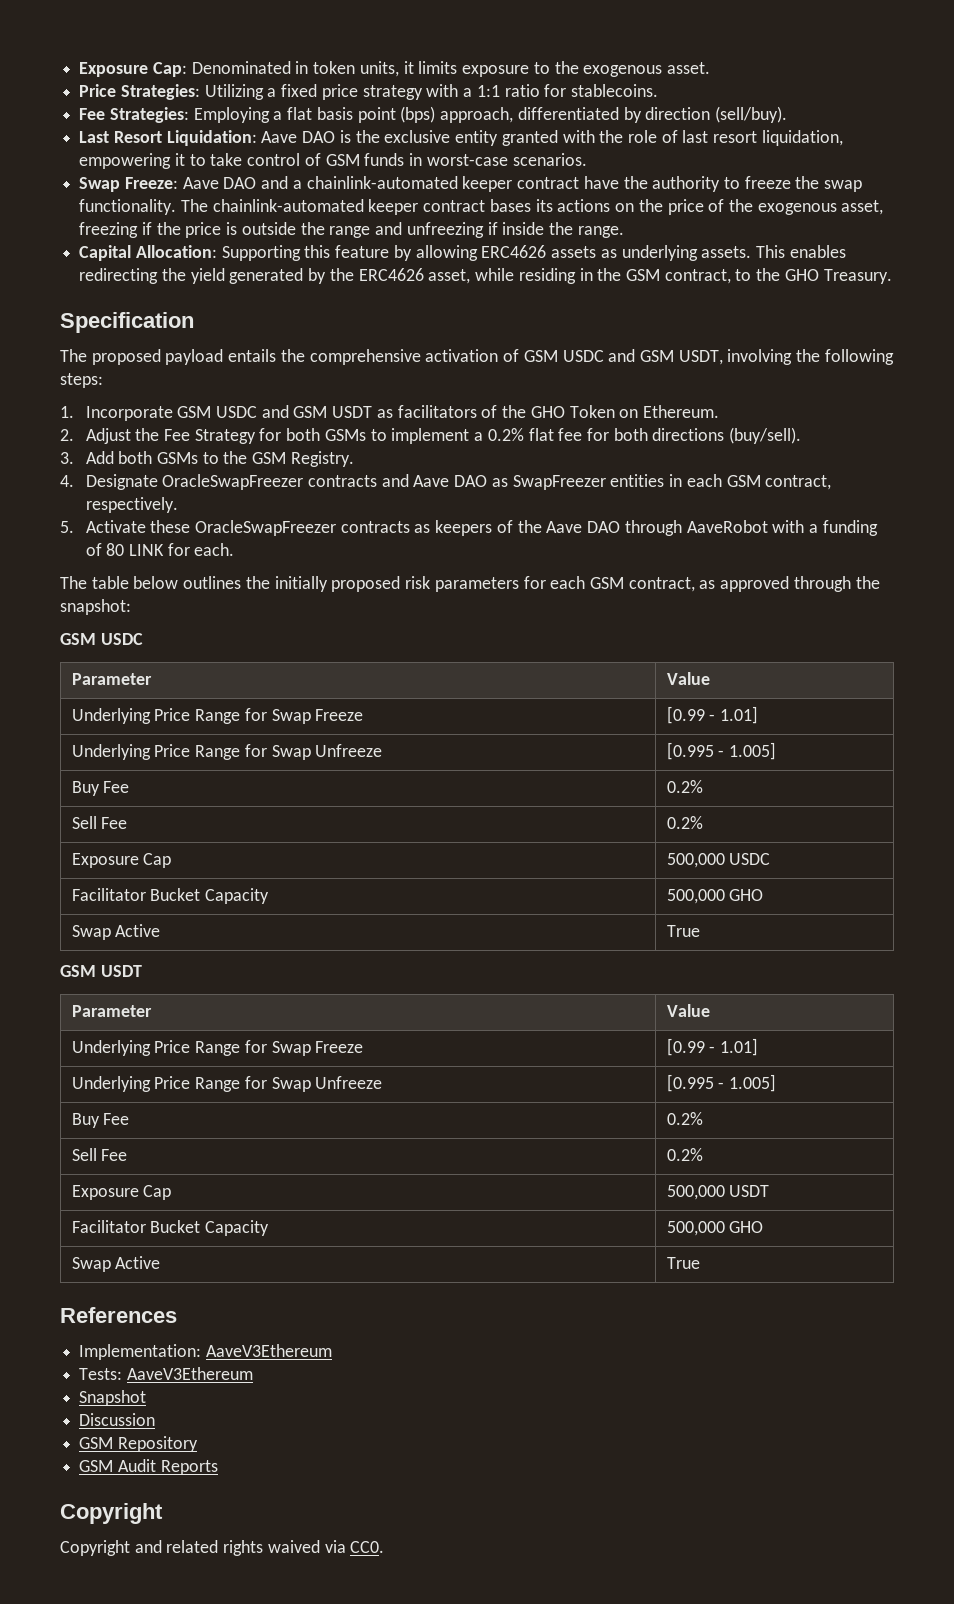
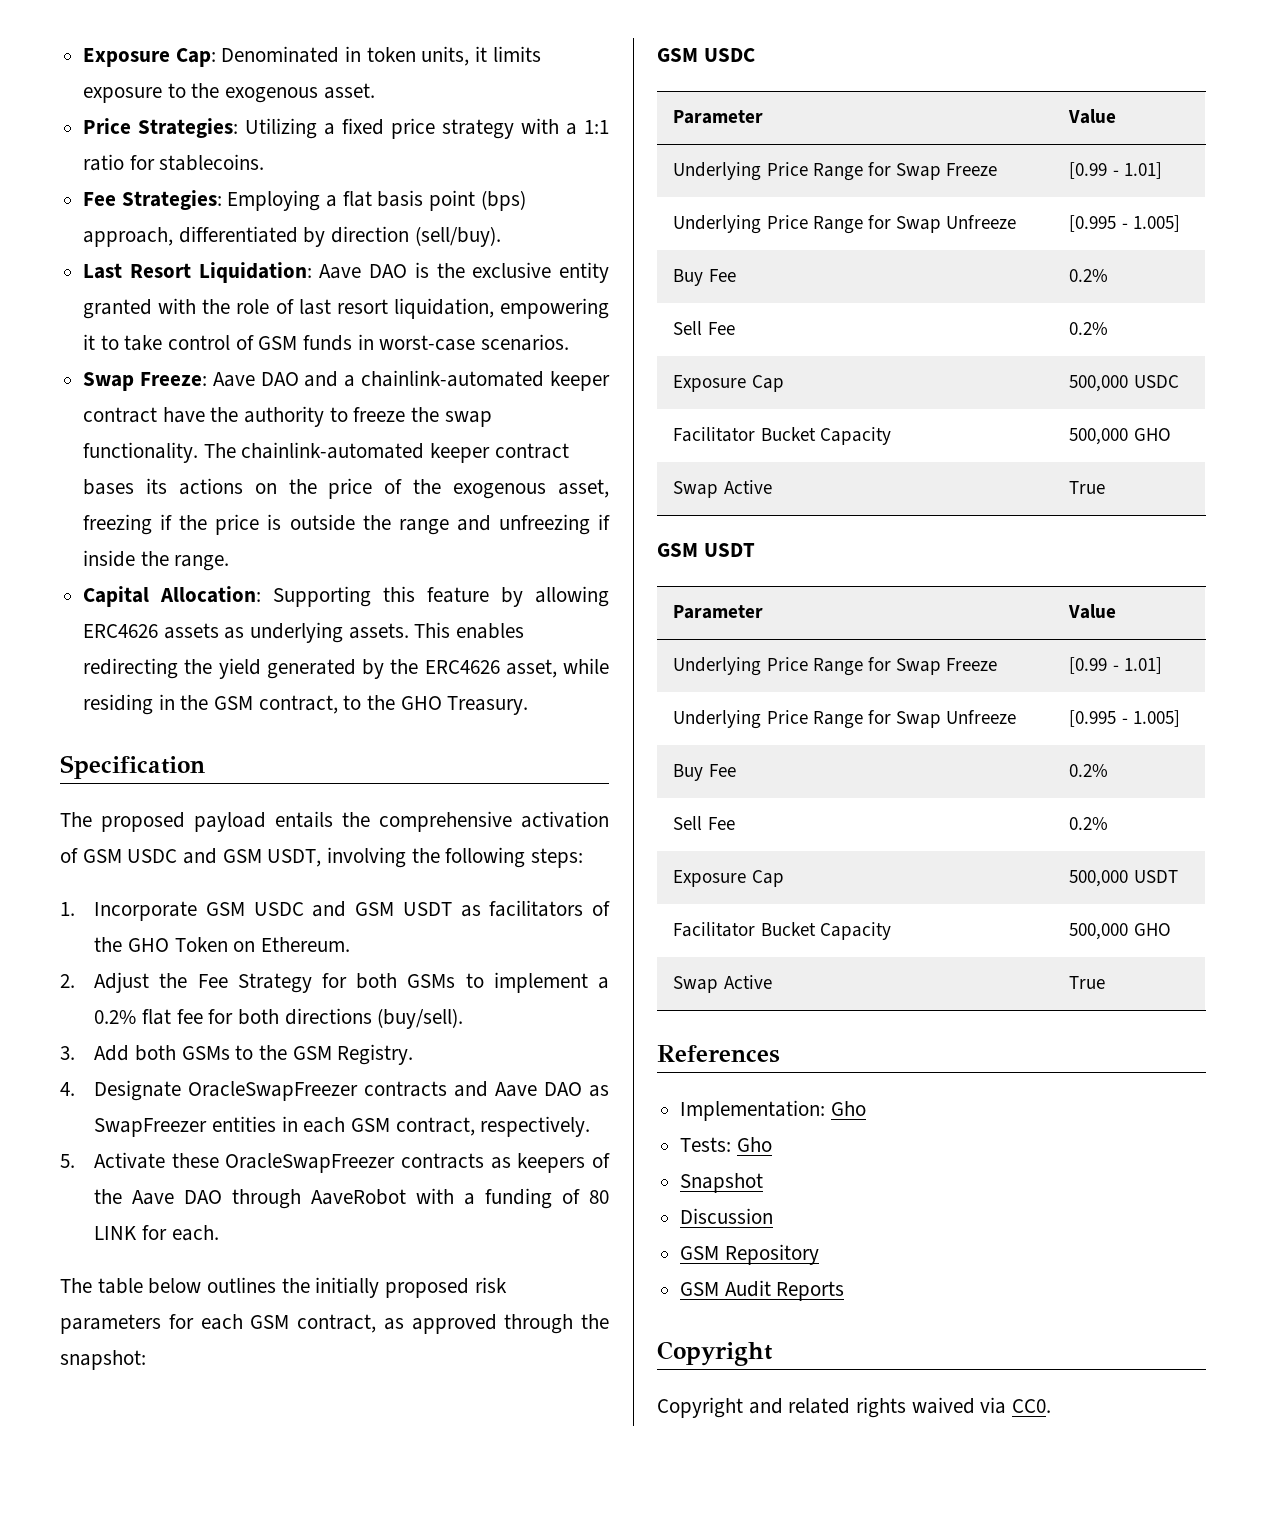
[205,1344,332,1357] AaveV3Ethereum -> [830,1101,866,1116] Gho
[126,1367,253,1380] AaveV3Ethereum -> [736,1137,772,1152] Gho

